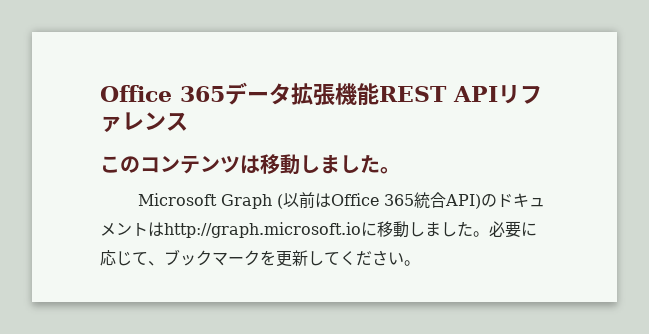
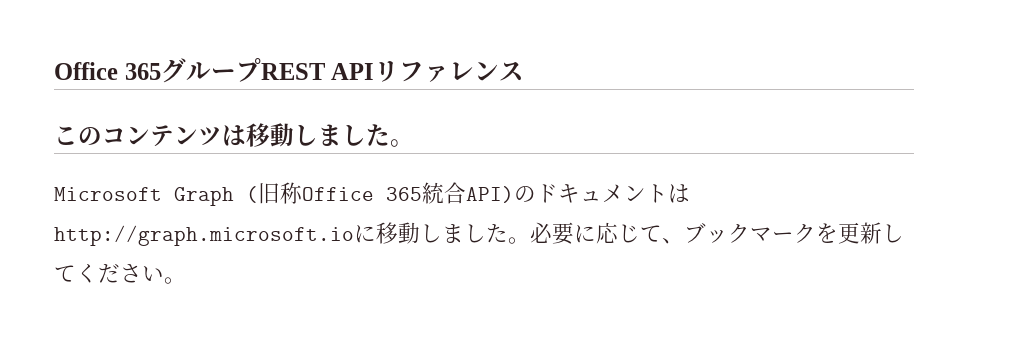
[100,82,379,106] Office 365データ拡張機能 -> [54,58,261,83] Office 365グループ
[283,192,332,209] 以前は -> [258,182,303,204] 旧称

